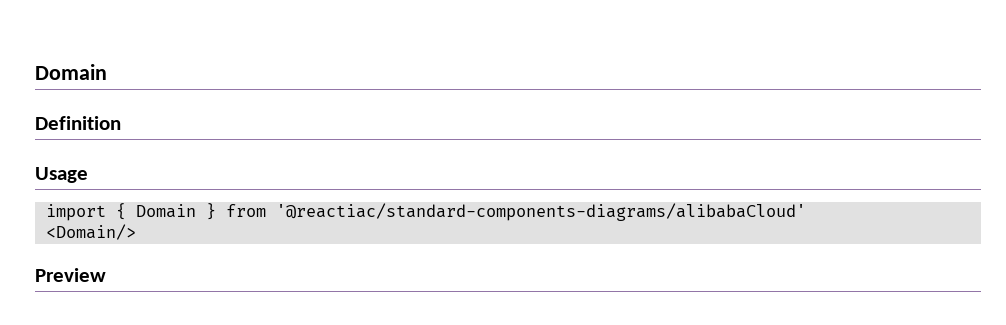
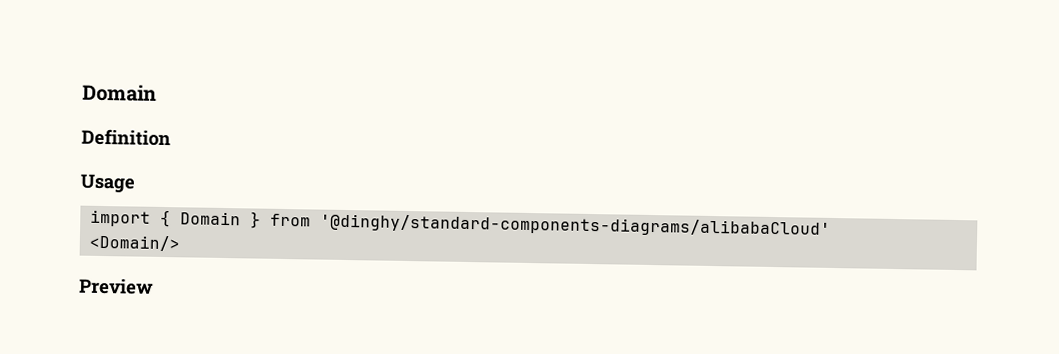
[275,203,806,221] '@reactiac/standard-components-diagrams/alibabaCloud' -> [319,213,831,238] '@dinghy/standard-components-diagrams/alibabaCloud'

